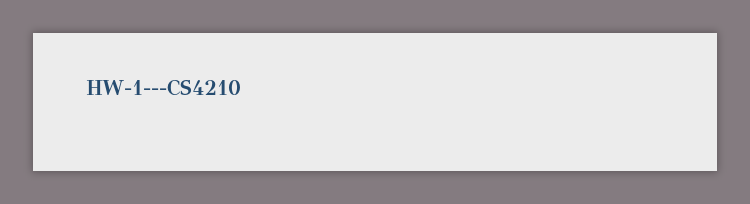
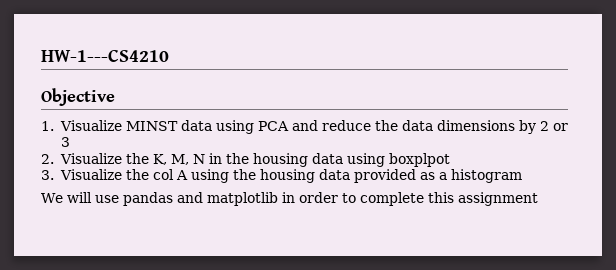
(241, 87) none -> [41,88,115,106] [41,120,568,134] [60,137,70,147] [41,153,450,167] [41,169,522,183] [41,192,538,206] // Objective // 1. Visualize MINST data using PCA and reduce the data dimensions by 2 or 3 // 2. Visualize the K, M, N in the housing data using boxplpot // 3. Visualize the col A using the housing data provided as a histogram // We will use pandas and matplotlib in order to complete this assignment

